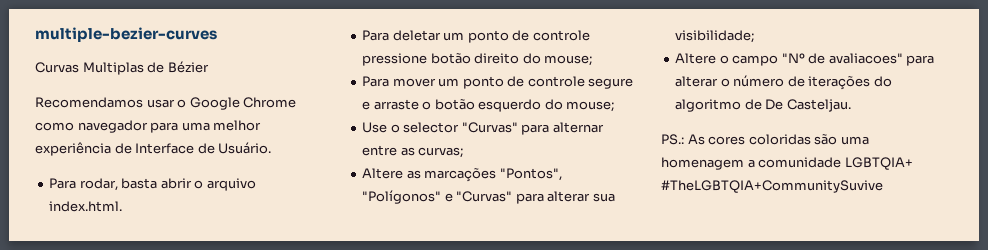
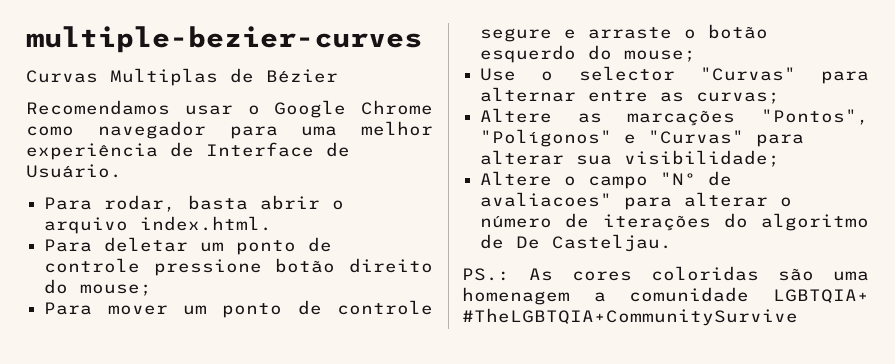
[661,180,883,193] #TheLGBTQIA+CommunitySuvive -> [462,308,798,326] #TheLGBTQIA+CommunitySurvive

